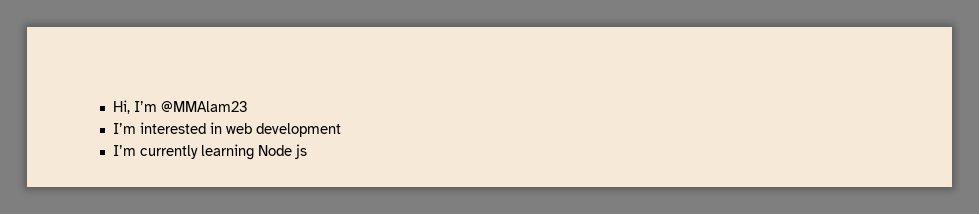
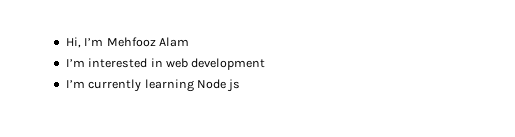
[160,101,248,112] @MMAlam23 -> [106,37,189,47] Mehfooz Alam

